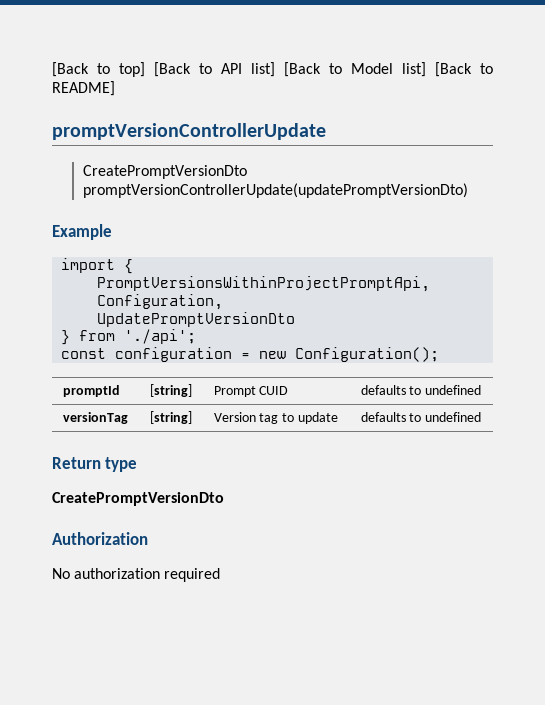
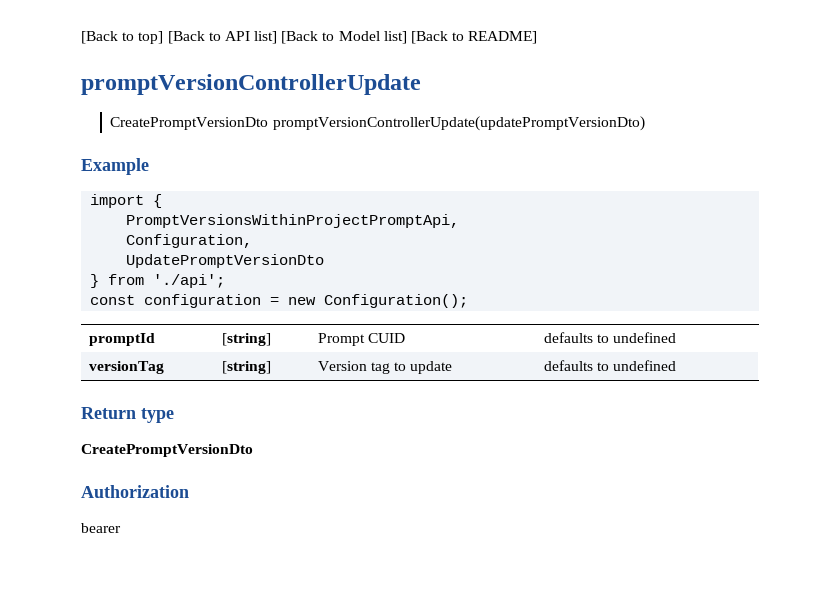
[52,568,221,582] No authorization required -> [81,523,121,533] bearer

